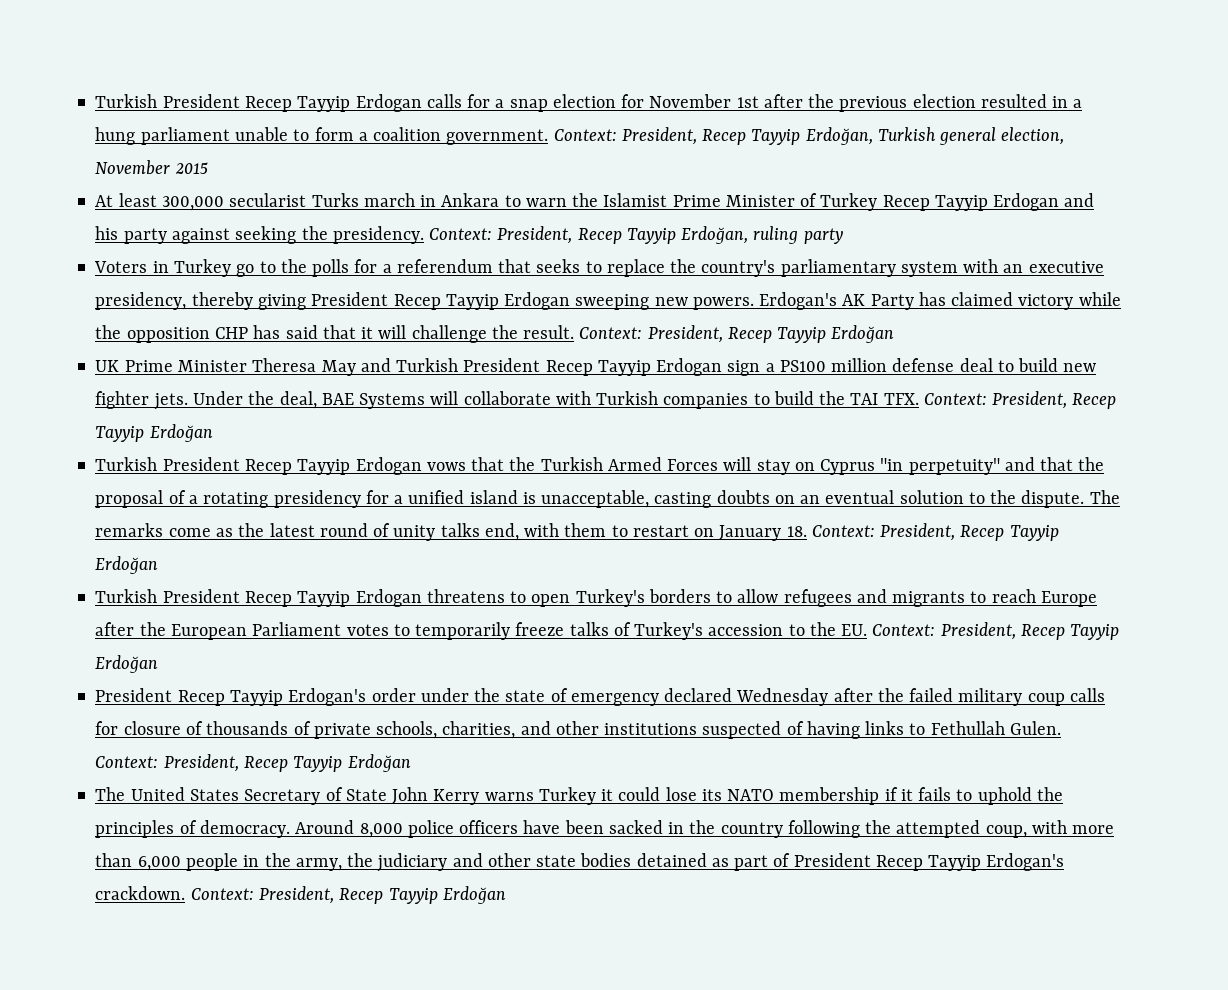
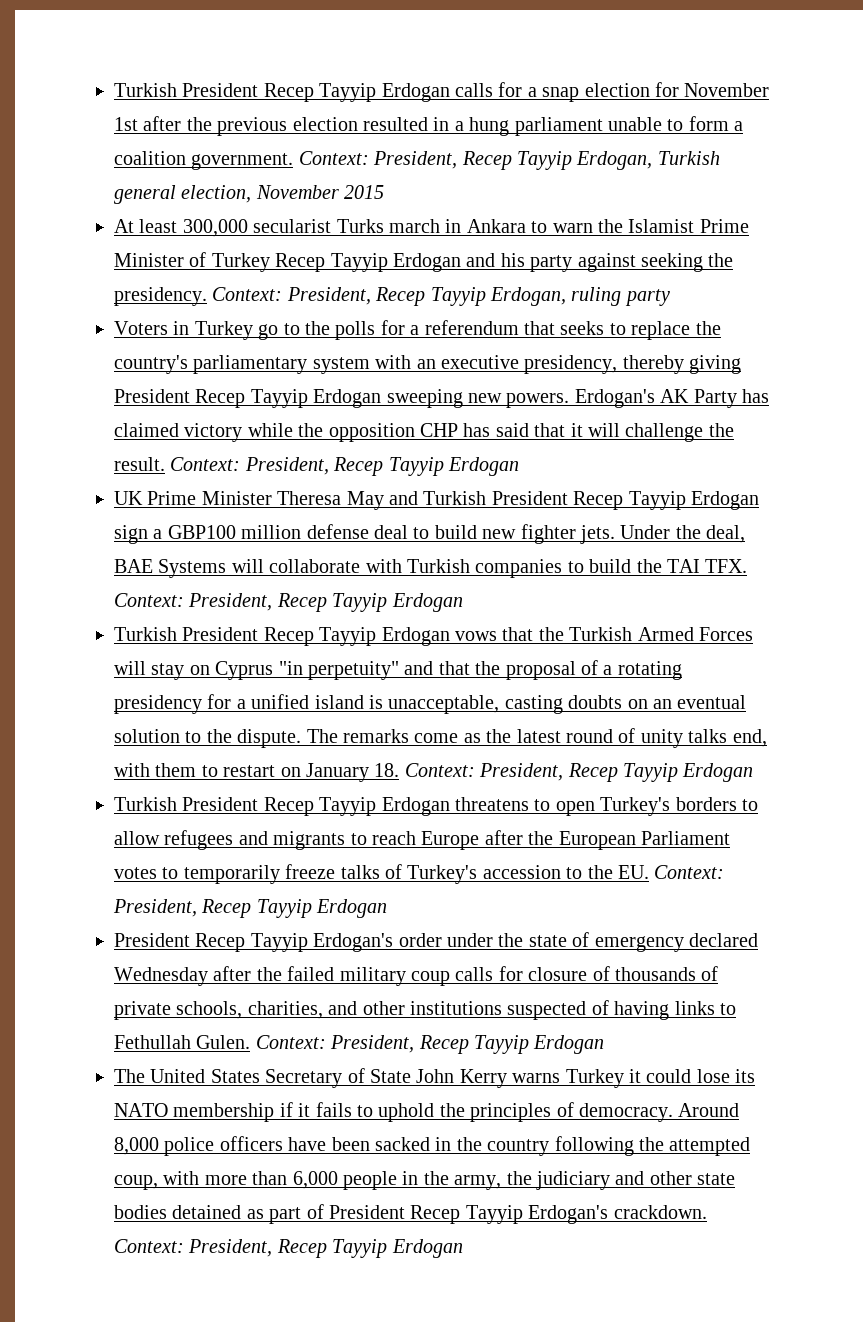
[805,127,873,145] Erdoğan, -> [576,151,653,170] Erdogan,
[681,226,749,244] Erdoğan, -> [489,287,566,306] Erdogan,
[831,325,895,343] Erdoğan -> [448,457,519,476] Erdogan
[779,360,826,372] PS100 -> [167,525,236,539] GBP100
[149,424,213,442] Erdoğan -> [391,593,463,612] Erdogan
[95,556,159,574] Erdoğan -> [682,763,754,782] Erdogan
[95,655,159,673] Erdoğan -> [316,899,388,918] Erdogan
[347,754,411,772] Erdoğan -> [533,1035,605,1054] Erdogan
[442,886,506,904] Erdoğan -> [391,1239,463,1258] Erdogan

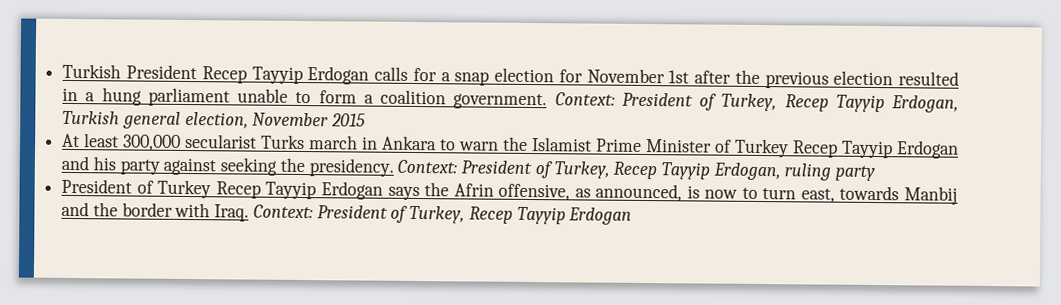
[373,151,458,169] President, -> [621,92,778,112] President of Turkey,
[286,287,371,305] President, -> [461,160,610,179] President of Turkey,
[114,320,721,340] [114,355,742,374] [114,389,769,408] [114,423,734,442] [114,457,519,476] [114,491,759,510] [114,524,746,544] [114,559,748,578] [114,593,463,612] [114,627,753,646] [114,660,682,680] [114,694,747,714] [114,728,767,748] [114,763,754,782] [114,797,758,816] [114,830,730,850] [114,864,725,884] [113,899,388,918] [114,932,758,952] [114,966,719,986] [114,1000,736,1020] [114,1035,605,1054] [114,1068,756,1088] [114,1102,740,1122] [114,1136,751,1156] [114,1171,736,1190] [114,1204,707,1224] [114,1239,273,1257] Voters in Turkey go to the polls for a referendum that seeks to replace the country's parliamentary system with an executive presidency, thereby giving President Recep Tayyip Erdogan sweeping new powers. Erdogan's AK Party has claimed victory while the opposition CHP has said that it will challenge the result. Context: President, Recep Tayyip Erdogan // UK Prime Minister Theresa May and Turkish President Recep Tayyip Erdogan sign a GBP100 million defense deal to build new fighter jets. Under the deal, BAE Systems will collaborate with Turkish companies to build the TAI TFX. Context: President, Recep Tayyip Erdogan // Turkish President Recep Tayyip Erdogan vows that the Turkish Armed Forces will stay on Cyprus "in perpetuity" and that the proposal of a rotating presidency for a unified island is unacceptable, casting doubts on an eventual solution to the dispute. The remarks come as the latest round of unity talks end, with them to restart on January 18. Context: President, Recep Tayyip Erdogan // Turkish President Recep Tayyip Erdogan threatens to open Turkey's borders to allow refugees and migrants to reach Europe after the European Parliament votes to temporarily freeze talks of Turkey's accession to the EU. Context: President, Recep Tayyip Erdogan // President Recep Tayyip Erdogan's order under the state of emergency declared Wednesday after the failed military coup calls for closure of thousands of private schools, charities, and other institutions suspected of having links to Fethullah Gulen. Context: President, Recep Tayyip Erdogan // The United States Secretary of State John Kerry warns Turkey it could lose its NATO membership if it fails to uphold the principles of democracy. Around 8,000 police officers have been sacked in the country following the attempted coup, with more than 6,000 people in the army, the judiciary and other state bodies detained as part of President Recep Tayyip Erdogan's crackdown. Context: President, -> [61,178,958,205] [61,201,466,224] President of Turkey Recep Tayyip Erdogan says the Afrin offensive, as announced, is now to turn east, towards Manbij and the border with Iraq. Context: President of Turkey,

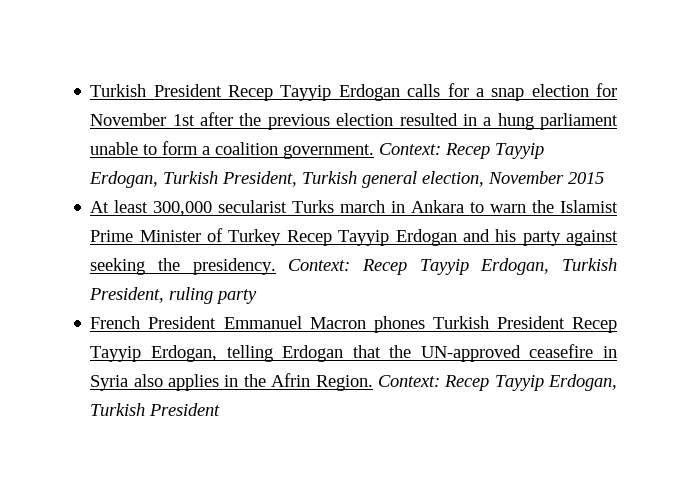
[621,92,959,113] [62,110,121,125] President of Turkey, Recep Tayyip Erdogan, Turkish -> [445,143,545,159] [89,171,358,188] Recep Tayyip Erdogan, Turkish President, Turkish
[461,160,781,181] President of Turkey, Recep Tayyip Erdogan, -> [362,258,617,275] [89,287,165,303] Recep Tayyip Erdogan, Turkish President,
[61,178,958,205] [61,201,633,225] President of Turkey Recep Tayyip Erdogan says the Afrin offensive, as announced, is now to turn east, towards Manbij and the border with Iraq. Context: President of Turkey, Recep Tayyip Erdogan -> [90,316,617,333] [90,344,617,362] [90,373,617,391] [90,403,221,416] French President Emmanuel Macron phones Turkish President Recep Tayyip Erdogan, telling Erdogan that the UN-approved ceasefire in Syria also applies in the Afrin Region. Context: Recep Tayyip Erdogan, Turkish President

